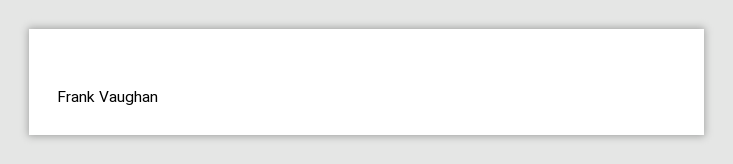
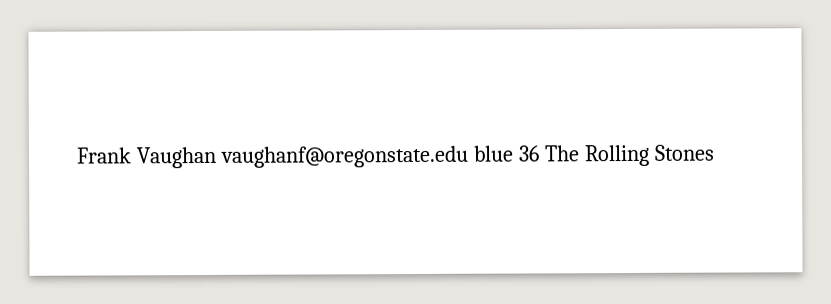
(159, 98) none -> [219,144,715,168] vaughanf@oregonstate.edu blue 36 The Rolling Stones

